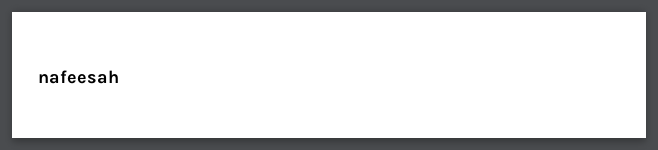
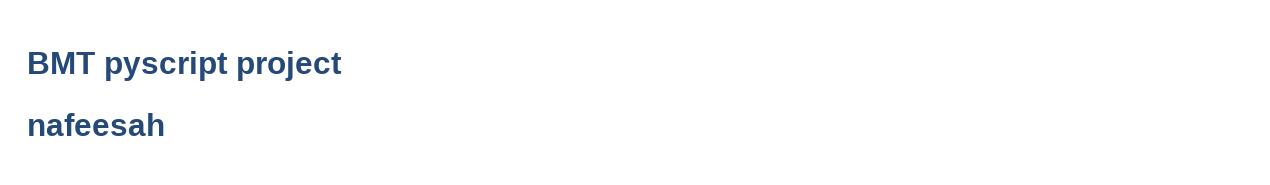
(38, 77) none -> [27,51,342,81] BMT pyscript project //

